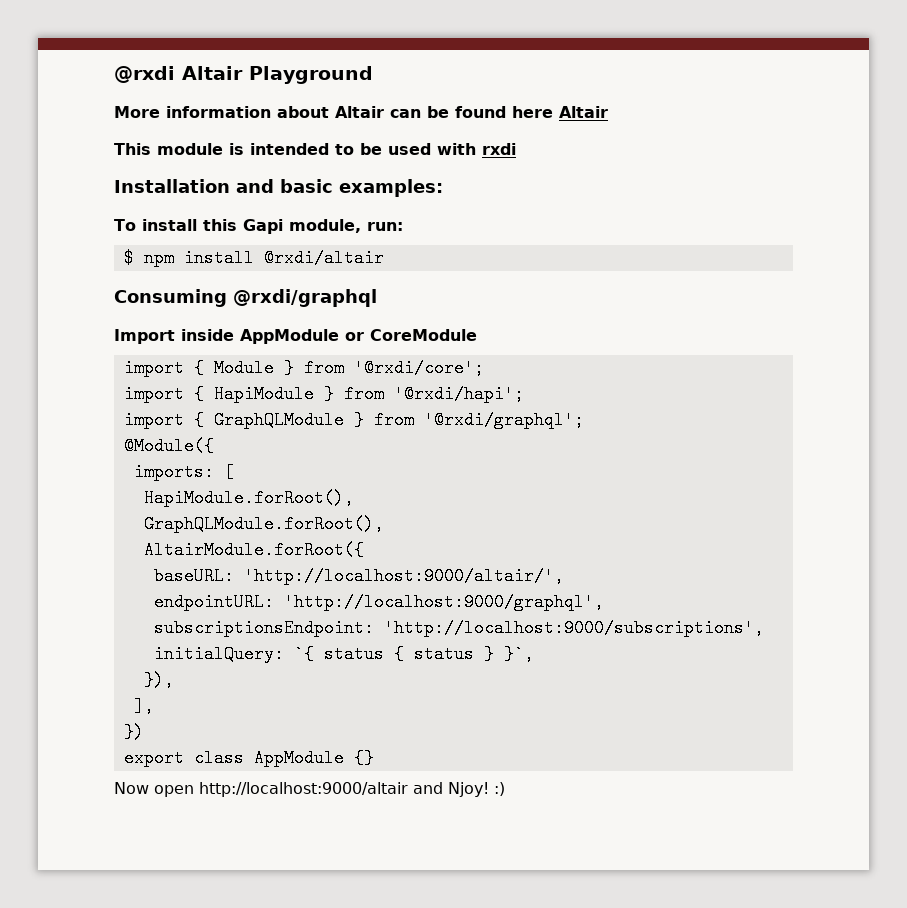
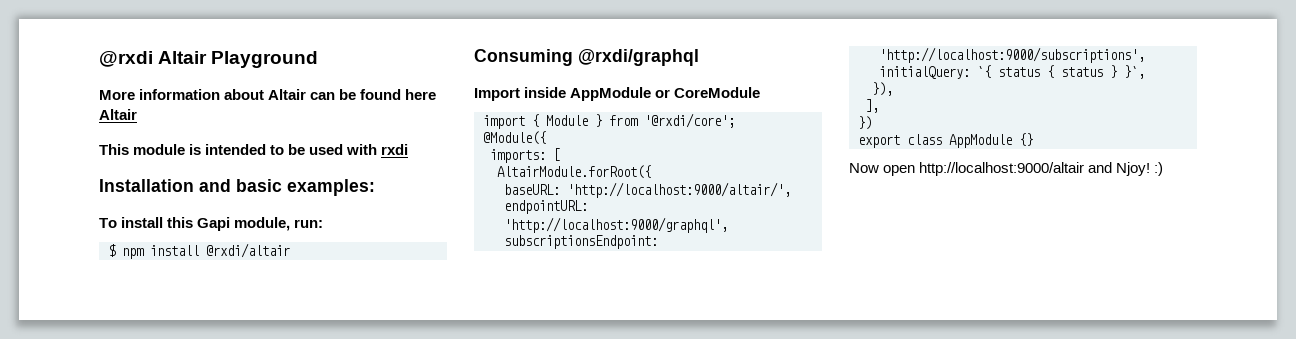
[123,385,524,403] [123,411,584,429] // import { HapiModule } from '@rxdi/hapi'; // import { GraphQLModule } from '@rxdi/graphql'; -> (735, 120) none
[143,489,354,507] [143,515,384,533] // HapiModule.forRoot(), // GraphQLModule.forRoot(), -> (560, 154) none

